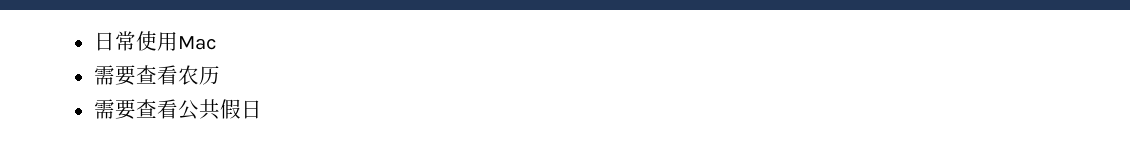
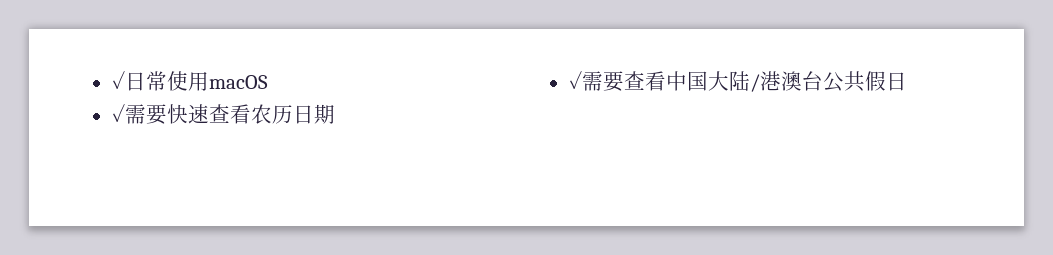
(93, 41) none -> [111,71,125,89] ✓
[177,36,217,50] [93,65,220,86] [93,99,178,120] Mac // 需要查看农历 // 需要查看 -> [208,75,268,89] [111,104,335,125] [568,71,823,92] macOS // ✓需要快速查看农历日期 // ✓需要查看中国大陆/港澳台

